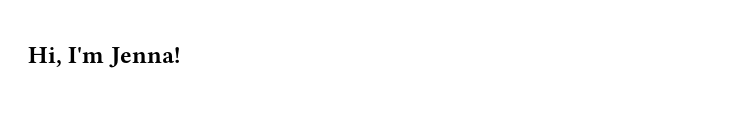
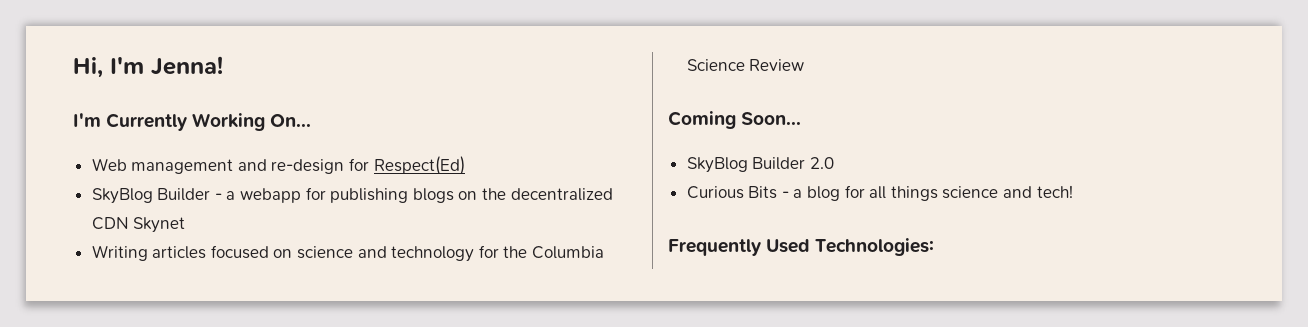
(180, 57) none -> [73,113,312,131] [91,156,465,175] [91,187,613,204] [91,217,186,233] [91,245,605,262] [686,59,805,71] [668,111,802,129] [686,157,834,173] [686,185,1073,201] [668,238,935,256] // I'm Currently Working On... // Web management and re-design for Respect(Ed) // SkyBlog Builder - a webapp for publishing blogs on the decentralized CDN Skynet // Writing articles focused on science and technology for the Columbia Science Review // Coming Soon... // SkyBlog Builder 2.0 // Curious Bits - a blog for all things science and tech! // Frequently Used Technologies:

